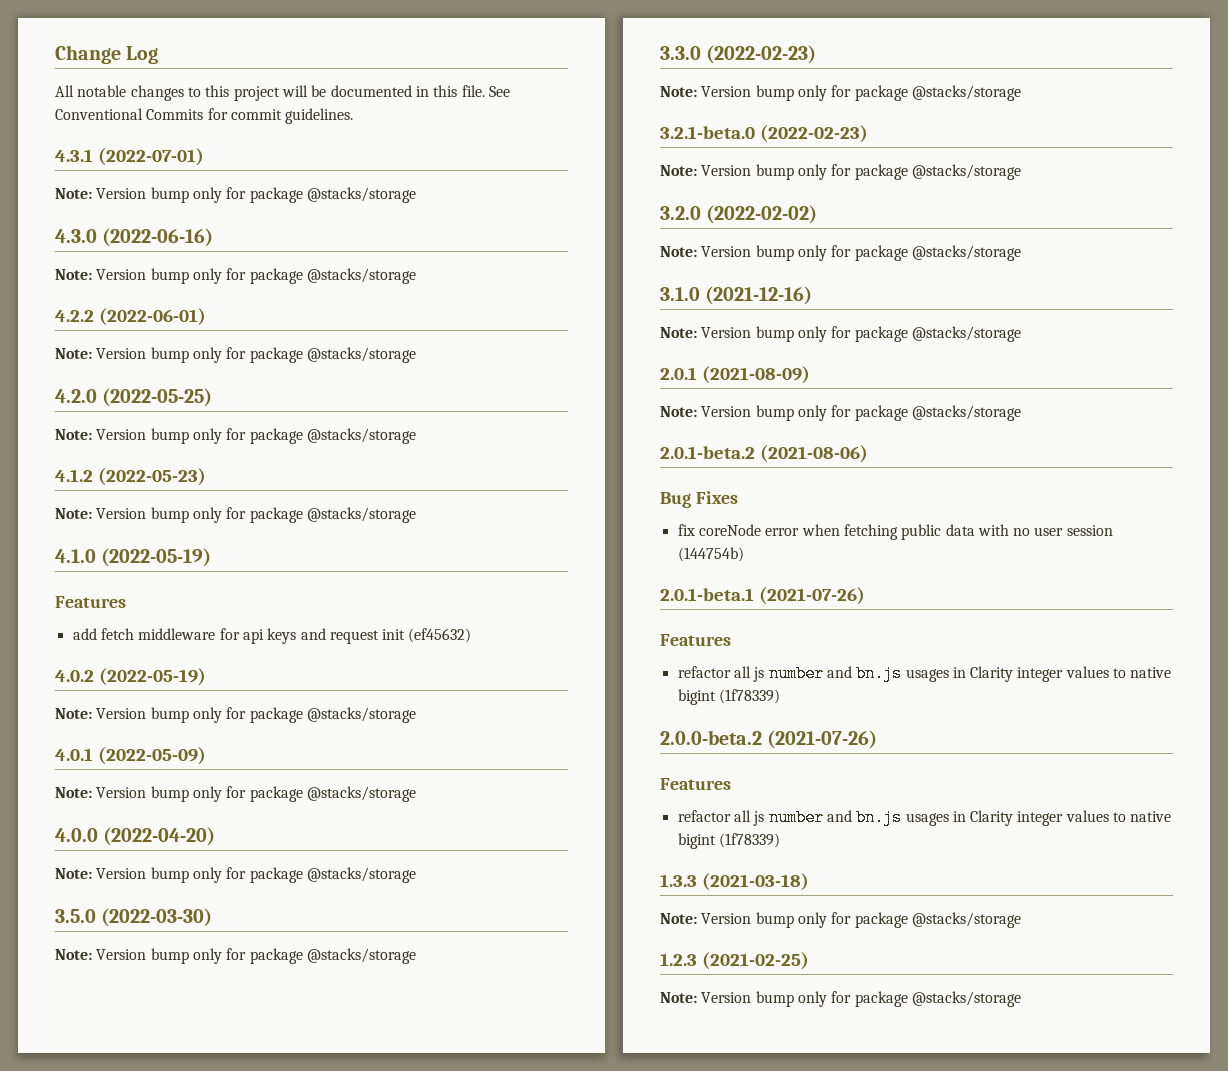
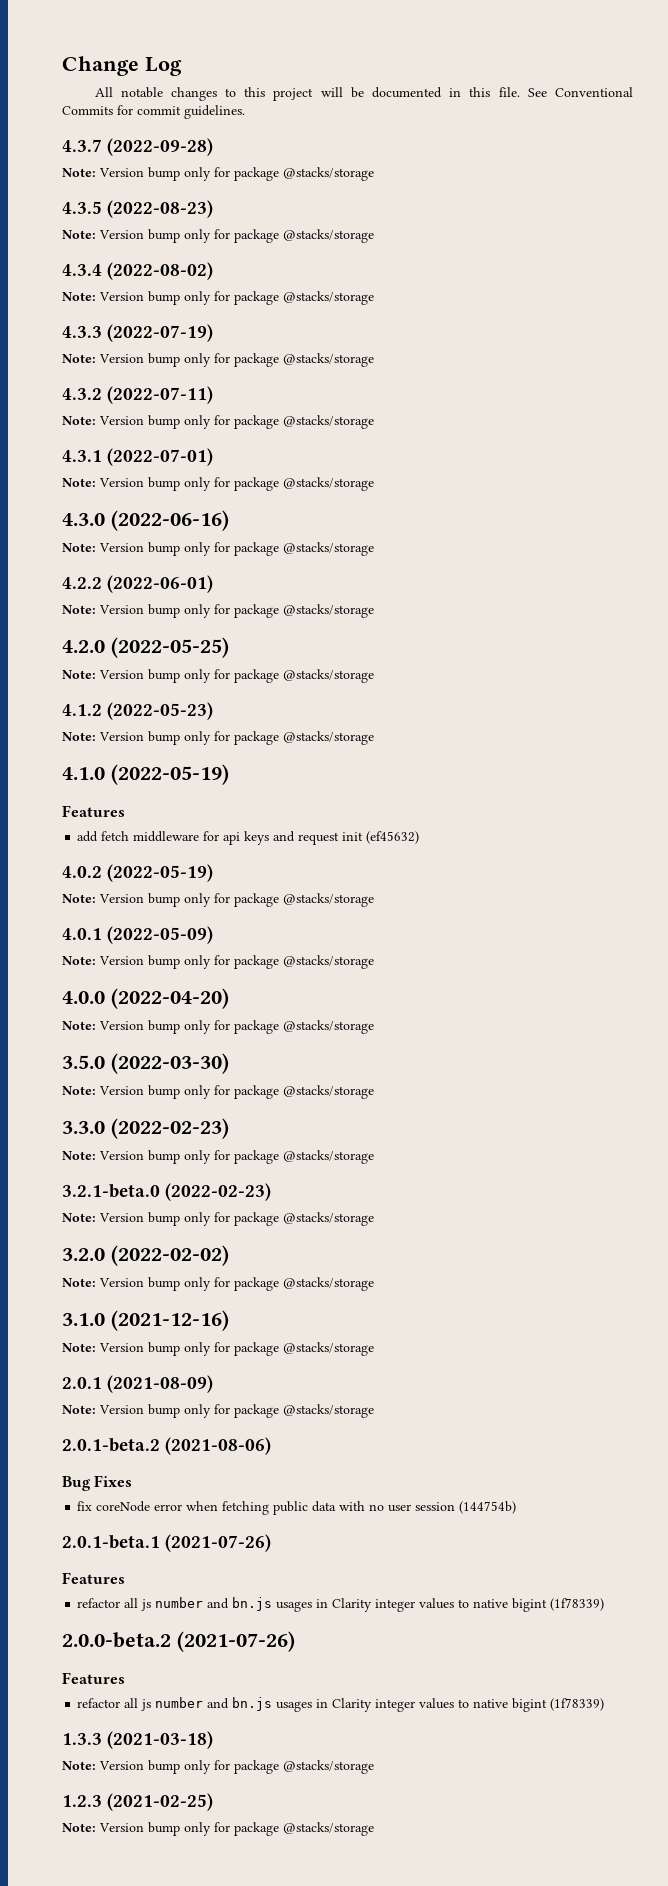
(354, 116) none -> [62,138,214,156] [62,167,374,181] [62,200,214,218] [62,229,374,243] [62,262,214,280] [62,291,374,305] [62,324,214,342] [62,353,374,367] [62,386,214,404] [62,415,374,429] // 4.3.7 (2022-09-28) // Note: Version bump only for package @stacks/storage // 4.3.5 (2022-08-23) // Note: Version bump only for package @stacks/storage // 4.3.4 (2022-08-02) // Note: Version bump only for package @stacks/storage // 4.3.3 (2022-07-19) // Note: Version bump only for package @stacks/storage // 4.3.2 (2022-07-11) // Note: Version bump only for package @stacks/storage

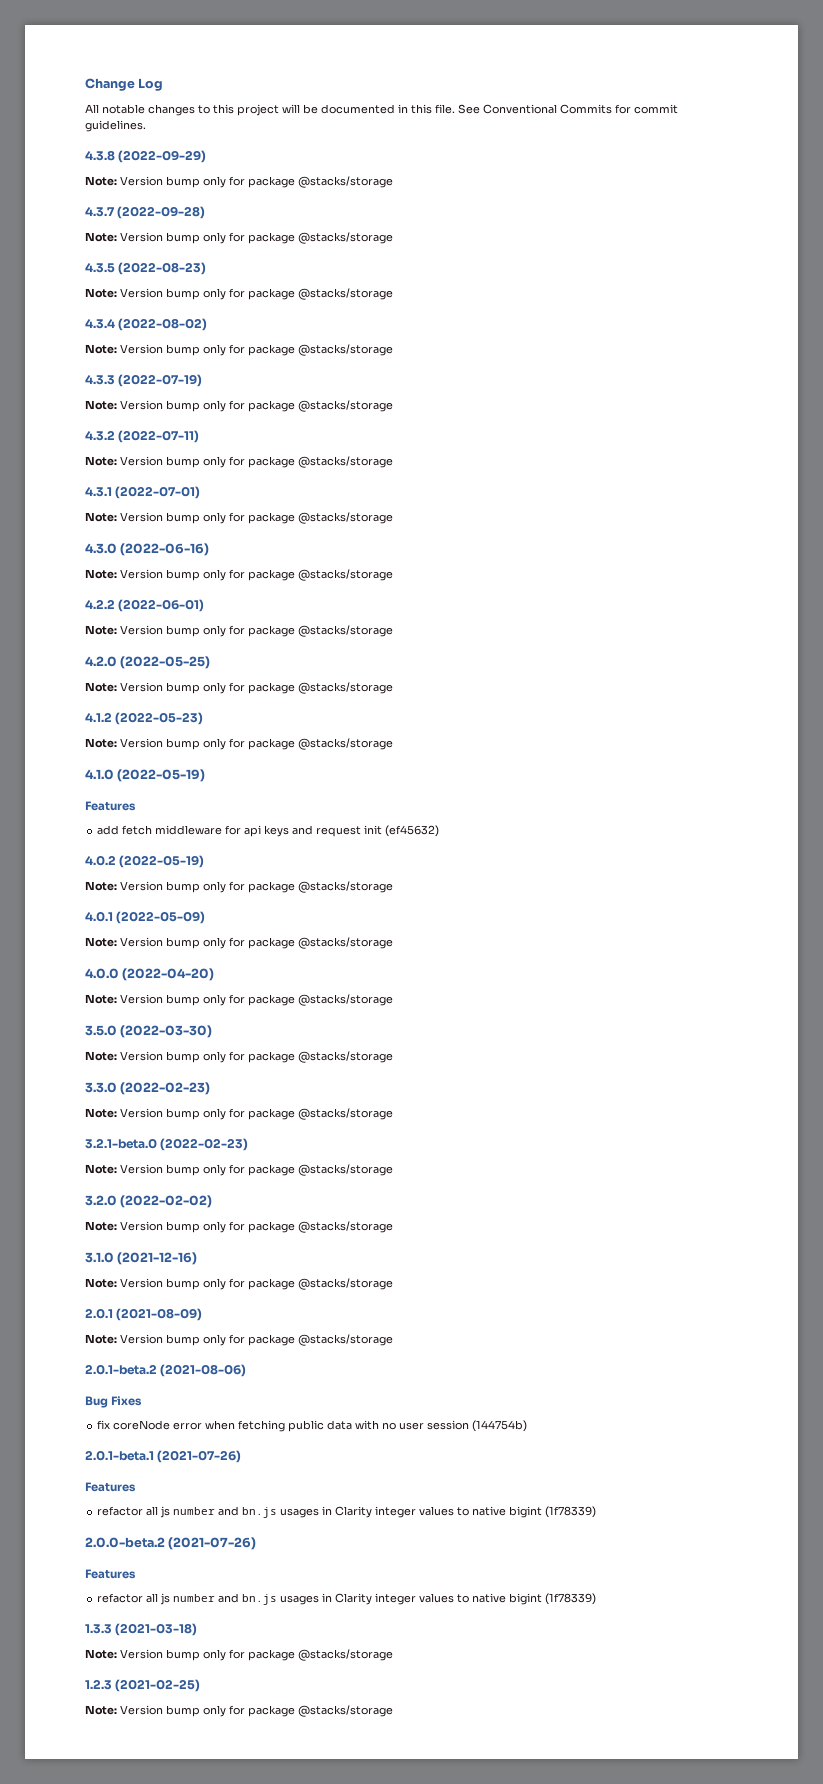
(245, 112) none -> [85,150,207,163] [85,176,393,188] // 4.3.8 (2022-09-29) // Note: Version bump only for package @stacks/storage

